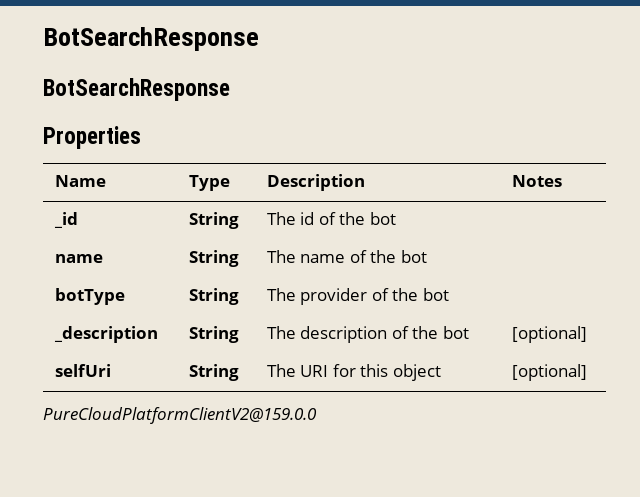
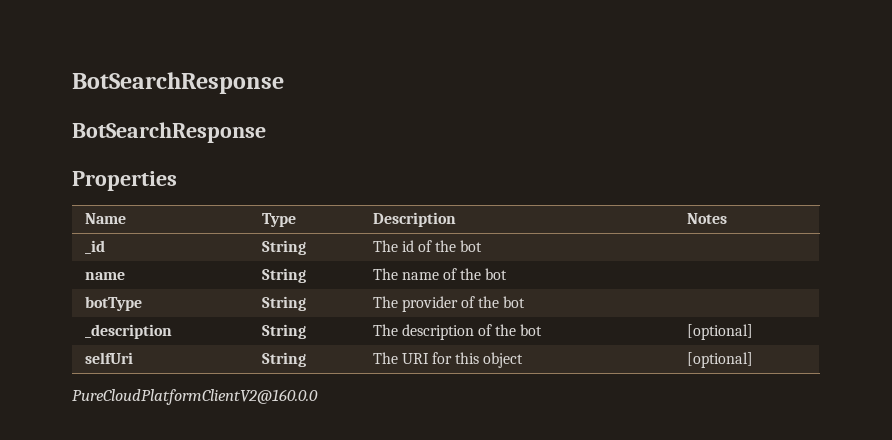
[43,407,317,424] PureCloudPlatformClientV2@159.0.0 -> [72,389,318,405] PureCloudPlatformClientV2@160.0.0

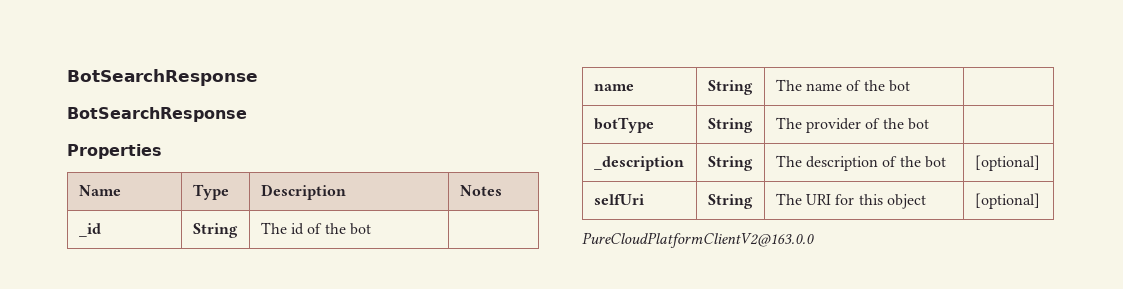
[72,389,318,405] PureCloudPlatformClientV2@160.0.0 -> [582,232,814,248] PureCloudPlatformClientV2@163.0.0

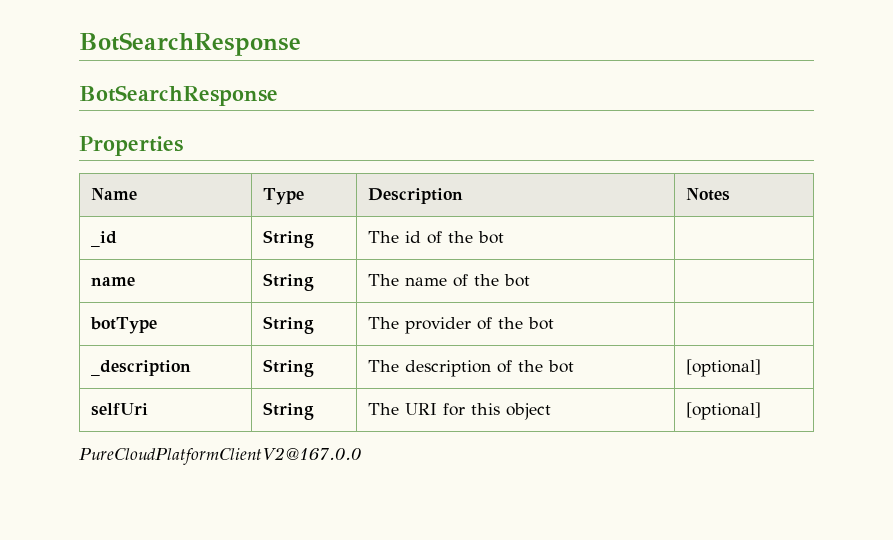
[582,232,814,248] PureCloudPlatformClientV2@163.0.0 -> [79,447,361,465] PureCloudPlatformClientV2@167.0.0

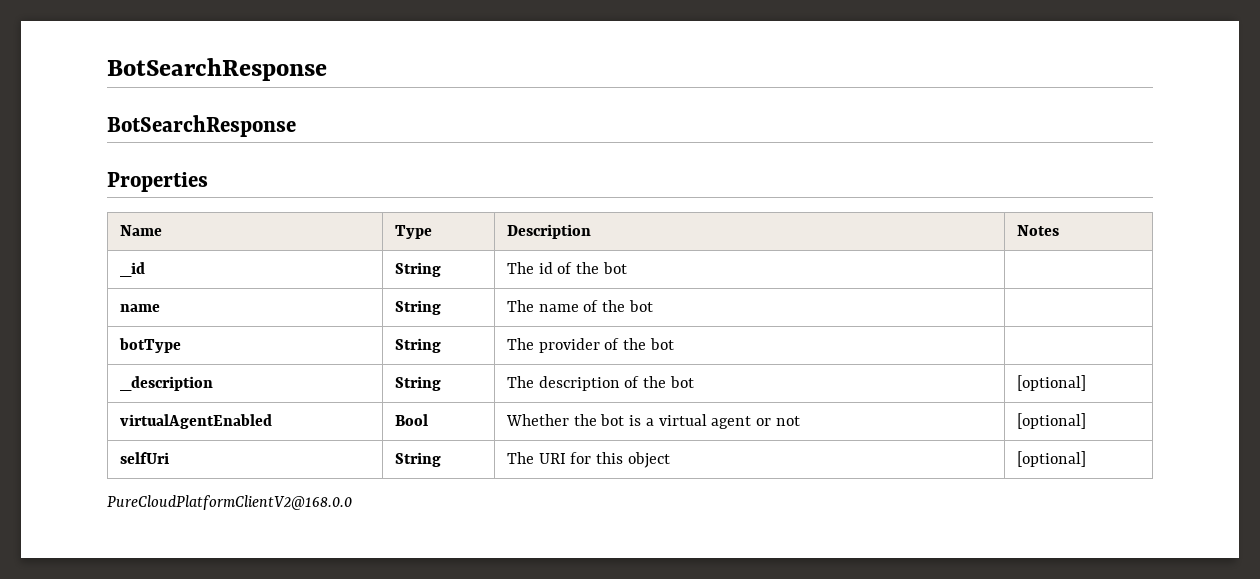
(762, 368) none -> [119,414,272,429] [394,414,428,426] [505,414,800,429] [1016,413,1086,429] // virtualAgentEnabled | Bool | Whether the bot is a virtual agent or not | [optional]
[79,447,361,465] PureCloudPlatformClientV2@167.0.0 -> [107,495,352,510] PureCloudPlatformClientV2@168.0.0

